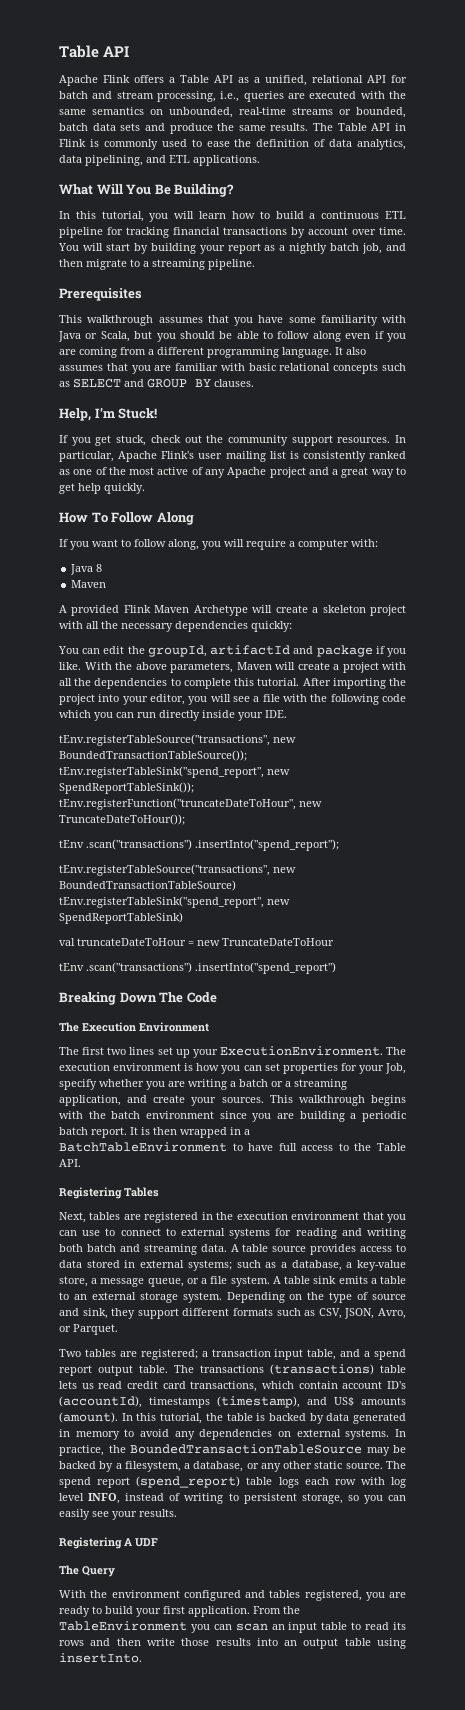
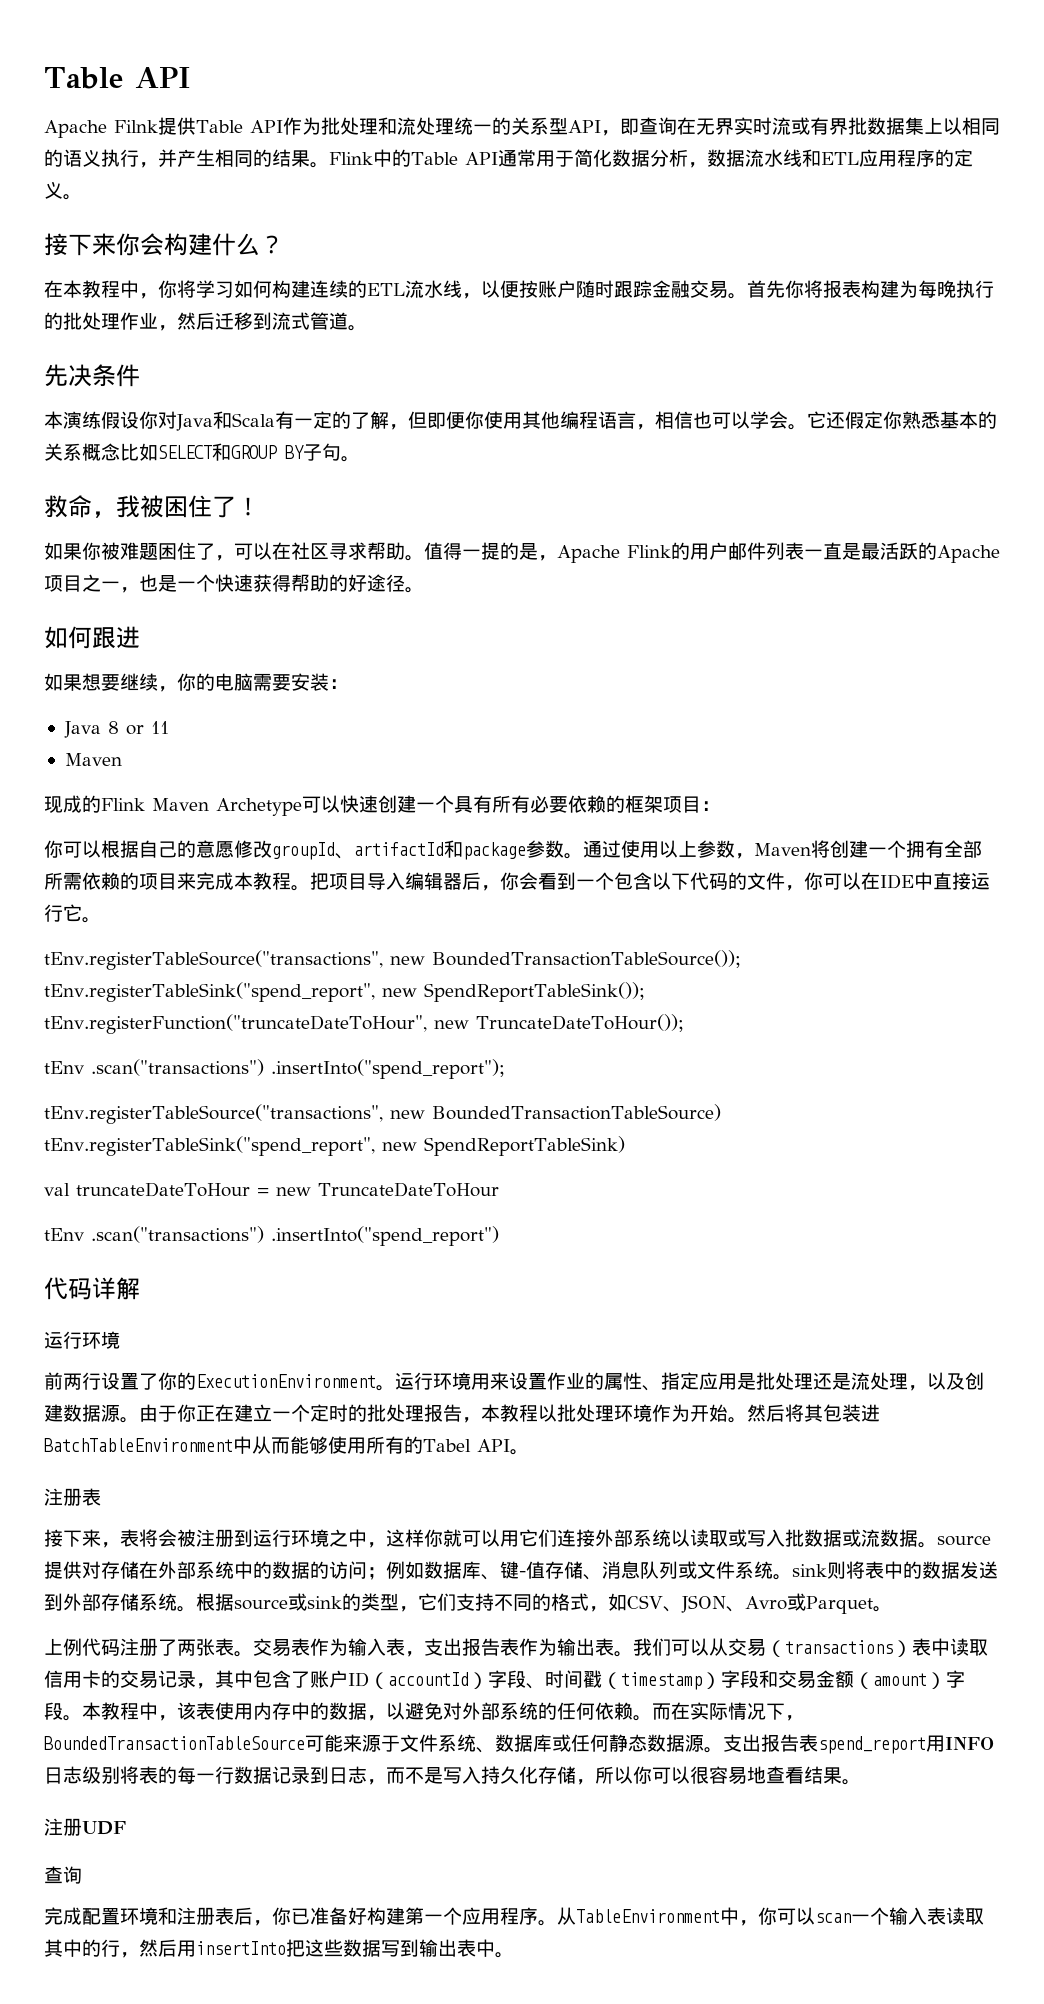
[103,75,407,86] [59,91,406,102] [59,107,406,118] [59,123,406,134] [59,139,406,150] [59,155,260,166] [59,184,235,197] [59,211,406,222] [59,227,406,238] [58,243,407,254] [59,259,255,270] [59,288,142,301] [59,315,406,326] [58,331,406,342] [59,347,366,358] [59,363,406,374] [59,379,254,388] [59,408,158,421] [59,435,406,446] [59,451,406,462] [59,467,406,478] [59,483,145,494] [59,512,194,525] [59,539,378,550] Flink offers a Table API as a unified, relational API for batch and stream processing, i.e., queries are executed with the same semantics on unbounded, real-time streams or bounded, batch data sets and produce the same results. The Table API in Flink is commonly used to ease the definition of data analytics, data pipelining, and ETL applications. // What Will You Be Building? // In this tutorial, you will learn how to build a continuous ETL pipeline for tracking financial transactions by account over time. You will start by building your report as a nightly batch job, and then migrate to a streaming pipeline. // Prerequisites // This walkthrough assumes that you have some familiarity with Java or Scala, but you should be able to follow along even if you are coming from a different programming language. It also assumes that you are familiar with basic relational concepts such as SELECT and GROUP BY clauses. // Help, I’m Stuck! // If you get stuck, check out the community support resources. In particular, Apache Flink's user mailing list is consistently ranked as one of the most active of any Apache project and a great way to get help quickly. // How To Follow Along // If you want to follow along, you will require a computer with: -> [114,117,1000,136] [44,149,973,168] [44,182,82,200] [44,233,284,256] [44,280,994,299] [44,312,367,331] [44,364,140,387] [44,411,997,431] [44,443,360,462] [44,495,260,518] [44,542,1000,563] [44,574,424,593] [44,626,140,649] [44,673,348,692] Filnk提供Table API作为批处理和流处理统一的关系型API，即查询在无界实时流或有界批数据集上以相同的语义执行，并产生相同的结果。Flink中的Table API通常用于简化数据分析，数据流水线和ETL应用程序的定义。 // 接下来你会构建什么？ // 在本教程中，你将学习如何构建连续的ETL流水线，以便按账户随时跟踪金融交易。首先你将报表构建为每晚执行的批处理作业，然后迁移到流式管道。 // 先决条件 // 本演练假设你对Java和Scala有一定的了解，但即便你使用其他编程语言，相信也可以学会。它还假定你熟悉基本的关系概念比如SELECT和GROUP BY子句。 // 救命，我被困住了！ // 如果你被难题困住了，可以在社区寻求帮助。值得一提的是，Apache Flink的用户邮件列表一直是最活跃的Apache项目之一，也是一个快速获得帮助的好途径。 // 如何跟进 // 如果想要继续，你的电脑需要安装：
(103, 568) none -> [125,721,169,735] or 11
[59,605,120,616] A provided -> [44,795,101,813] 现成的
[252,605,407,616] [59,621,292,632] [58,645,407,657] [59,662,406,673] [59,678,407,689] [59,694,406,705] [59,710,287,721] will create a skeleton project with all the necessary dependencies quickly: // You can edit the groupId, artifactId and package if you like. With the above parameters, Maven will create a project with all the dependencies to complete this tutorial. After importing the project into your editor, you will see a file with the following code which you can run directly inside your IDE. -> [302,795,720,813] [44,840,982,860] [44,872,990,891] [44,904,101,923] 可以快速创建一个具有所有必要依赖的框架项目： // 你可以根据自己的意愿修改groupId、artifactId和package参数。通过使用以上参数，Maven将创建一个拥有全部所需依赖的项目来完成本教程。把项目导入编辑器后，你会看到一个包含以下代码的文件，你可以在IDE中直接运行它。
[59,992,217,1005] [59,1022,209,1032] [59,1046,406,1058] [59,1063,406,1074] [59,1079,347,1090] [59,1095,406,1106] [59,1111,406,1122] [59,1127,250,1138] [59,1142,406,1152] [59,1159,81,1167] [59,1187,159,1199] [59,1212,407,1223] [59,1228,406,1239] [59,1244,406,1255] [59,1260,406,1271] [59,1276,406,1287] [59,1292,406,1303] [59,1308,406,1319] [59,1324,118,1335] [59,1349,406,1360] [59,1364,406,1376] [59,1381,406,1392] [59,1396,406,1408] [59,1412,406,1424] [59,1429,406,1440] [59,1444,406,1456] [59,1461,406,1472] [59,1476,406,1488] [59,1493,406,1504] [59,1509,177,1520] [59,1537,158,1549] [59,1565,115,1577] [59,1590,406,1601] [59,1606,300,1617] [59,1621,407,1633] [59,1638,407,1649] [59,1653,142,1663] Breaking Down The Code // The Execution Environment // The first two lines set up your ExecutionEnvironment. The execution environment is how you can set properties for your Job, specify whether you are writing a batch or a streaming application, and create your sources. This walkthrough begins with the batch environment since you are building a periodic batch report. It is then wrapped in a BatchTableEnvironment to have full access to the Table API. // Registering Tables // Next, tables are registered in the execution environment that you can use to connect to external systems for reading and writing both batch and streaming data. A table source provides access to data stored in external systems; such as a database, a key-value store, a message queue, or a file system. A table sink emits a table to an external storage system. Depending on the type of source and sink, they support different formats such as CSV, JSON, Avro, or Parquet. // Two tables are registered; a transaction input table, and a spend report output table. The transactions (transactions) table lets us read credit card transactions, which contain account ID's (accountId), timestamps (timestamp), and US$ amounts (amount). In this tutorial, the table is backed by data generated in memory to avoid any dependencies on external systems. In practice, the BoundedTransactionTableSource may be backed by a filesystem, a database, or any other static source. The spend report (spend_report) table logs each row with log level INFO, instead of writing to persistent storage, so you can easily see your results. // Registering A UDF // The Query // With the environment configured and tables registered, you are ready to build your first application. From the TableEnvironment you can scan an input table to read its rows and then write those results into an output table using insertInto. -> [44,1277,140,1300] [44,1331,120,1349] [44,1372,984,1391] [44,1404,880,1423] [44,1436,529,1455] [44,1488,101,1506] [44,1529,991,1548] [44,1561,998,1580] [44,1593,892,1614] [44,1638,988,1657] [44,1670,965,1690] [44,1702,804,1721] [44,1734,994,1754] [44,1766,861,1785] [44,1818,126,1836] [44,1866,82,1884] [44,1907,984,1926] [44,1939,514,1958] 代码详解 // 运行环境 // 前两行设置了你的ExecutionEnvironment。运行环境用来设置作业的属性、指定应用是批处理还是流处理，以及创建数据源。由于你正在建立一个定时的批处理报告，本教程以批处理环境作为开始。然后将其包装进BatchTableEnvironment中从而能够使用所有的Tabel API。 // 注册表 // 接下来，表将会被注册到运行环境之中，这样你就可以用它们连接外部系统以读取或写入批数据或流数据。source提供对存储在外部系统中的数据的访问；例如数据库、键-值存储、消息队列或文件系统。sink则将表中的数据发送到外部存储系统。根据source或sink的类型，它们支持不同的格式，如CSV、JSON、Avro或Parquet。 // 上例代码注册了两张表。交易表作为输入表，支出报告表作为输出表。我们可以从交易（transactions）表中读取信用卡的交易记录，其中包含了账户ID（accountId）字段、时间戳（timestamp）字段和交易金额（amount）字段。本教程中，该表使用内存中的数据，以避免对外部系统的任何依赖。而在实际情况下，BoundedTransactionTableSource可能来源于文件系统、数据库或任何静态数据源。支出报告表spend_report用INFO日志级别将表的每一行数据记录到日志，而不是写入持久化存储，所以你可以很容易地查看结果。 // 注册UDF // 查询 // 完成配置环境和注册表后，你已准备好构建第一个应用程序。从TableEnvironment中，你可以scan一个输入表读取其中的行，然后用insertInto把这些数据写到输出表中。

